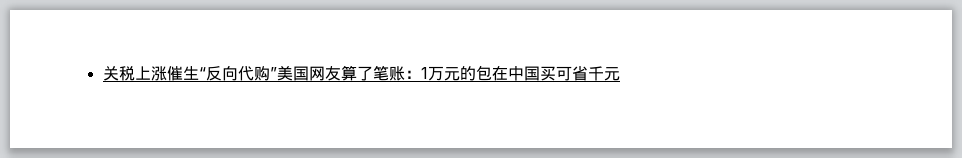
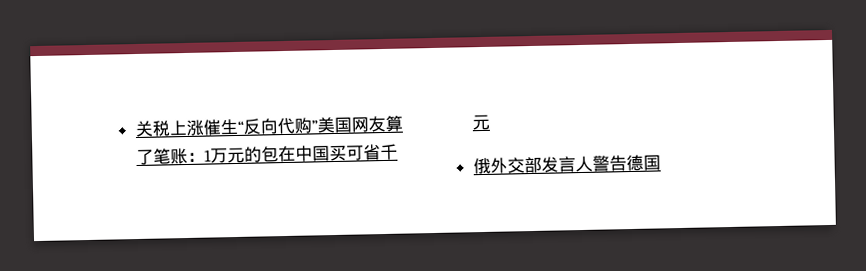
(620, 74) none -> [472,154,661,175] // 俄外交部发言人警告德国

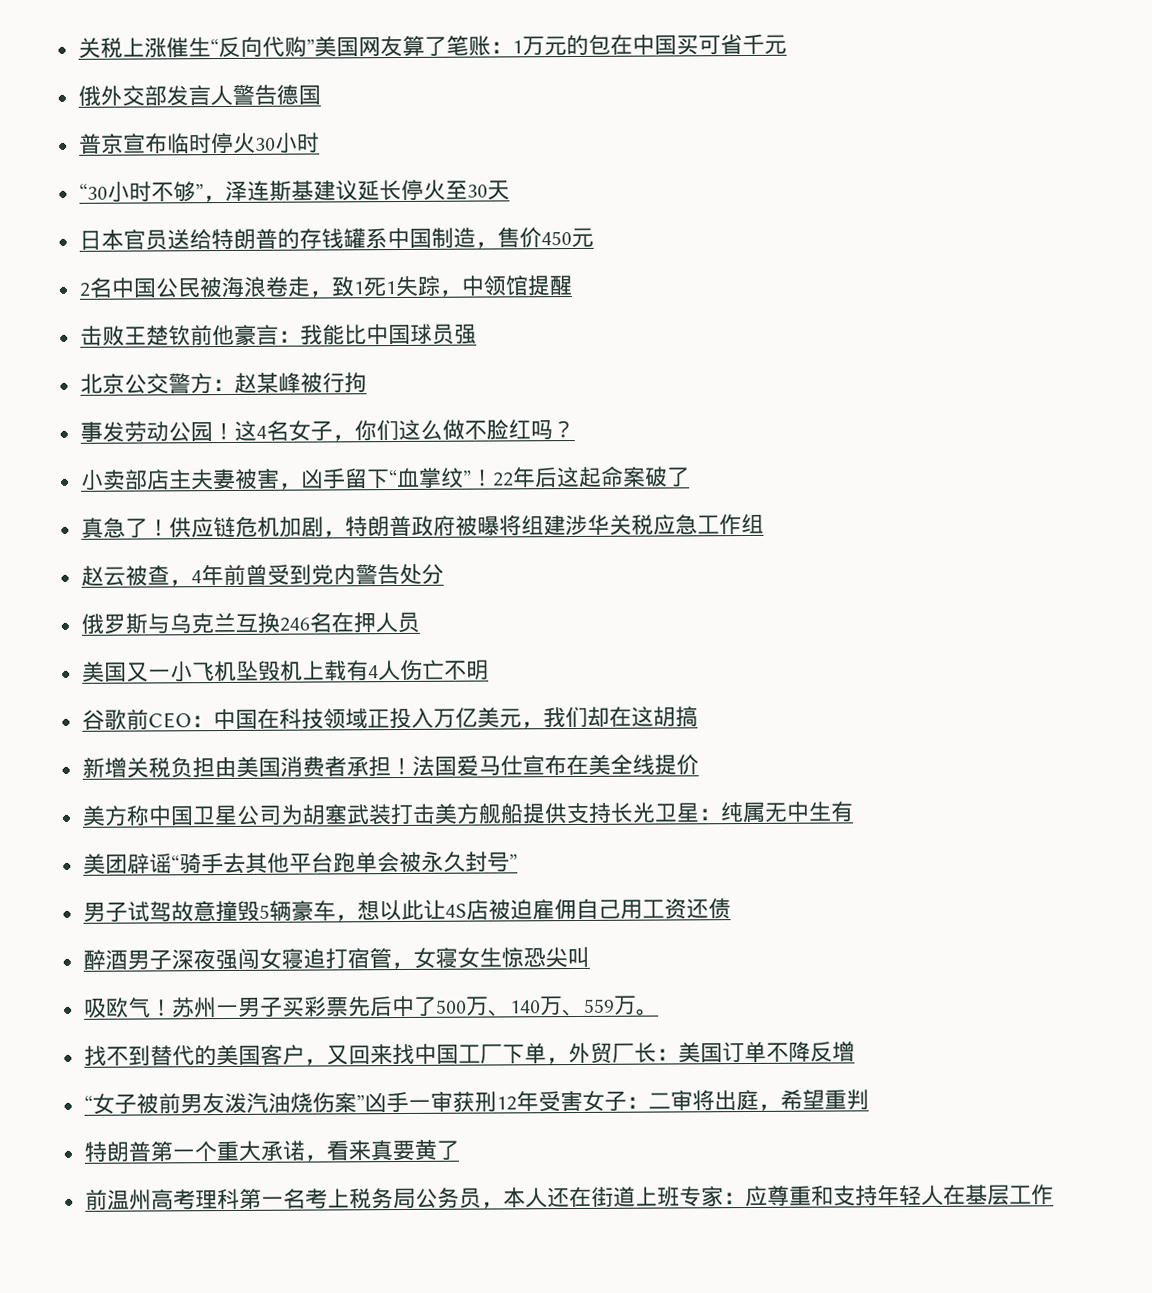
(661, 162) none -> [78,132,320,155] [78,179,510,203] [78,227,594,251] [78,275,572,299] [79,323,477,347] [79,372,367,395] [79,419,575,443] [79,465,690,491] [80,513,764,539] [80,563,444,587] [80,611,420,635] [81,659,489,683] [81,706,698,731] [81,754,699,779] [81,801,854,827] [82,851,518,875] [82,898,731,923] [82,946,590,971] [83,995,659,1019] [83,1041,855,1066] [83,1089,869,1115] [83,1139,459,1163] [84,1184,1054,1211] // 普京宣布临时停火30小时 // “30小时不够”，泽连斯基建议延长停火至30天 // 日本官员送给特朗普的存钱罐系中国制造，售价450元 // 2名中国公民被海浪卷走，致1死1失踪，中领馆提醒 // 击败王楚钦前他豪言：我能比中国球员强 // 北京公交警方：赵某峰被行拘 // 事发劳动公园！这4名女子，你们这么做不脸红吗？ // 小卖部店主夫妻被害，凶手留下“血掌纹”！22年后这起命案破了 // 真急了！供应链危机加剧，特朗普政府被曝将组建涉华关税应急工作组 // 赵云被查，4年前曾受到党内警告处分 // 俄罗斯与乌克兰互换246名在押人员 // 美国又一小飞机坠毁机上载有4人伤亡不明 // 谷歌前CEO：中国在科技领域正投入万亿美元，我们却在这胡搞 // 新增关税负担由美国消费者承担！法国爱马仕宣布在美全线提价 // 美方称中国卫星公司为胡塞武装打击美方舰船提供支持长光卫星：纯属无中生有 // 美团辟谣“骑手去其他平台跑单会被永久封号” // 男子试驾故意撞毁5辆豪车，想以此让4S店被迫雇佣自己用工资还债 // 醉酒男子深夜强闯女寝追打宿管，女寝女生惊恐尖叫 // 吸欧气！苏州一男子买彩票先后中了500万、140万、559万。 // 找不到替代的美国客户，又回来找中国工厂下单，外贸厂长：美国订单不降反增 // “女子被前男友泼汽油烧伤案”凶手一审获刑12年受害女子：二审将出庭，希望重判 // 特朗普第一个重大承诺，看来真要黄了 // 前温州高考理科第一名考上税务局公务员，本人还在街道上班专家：应尊重和支持年轻人在基层工作

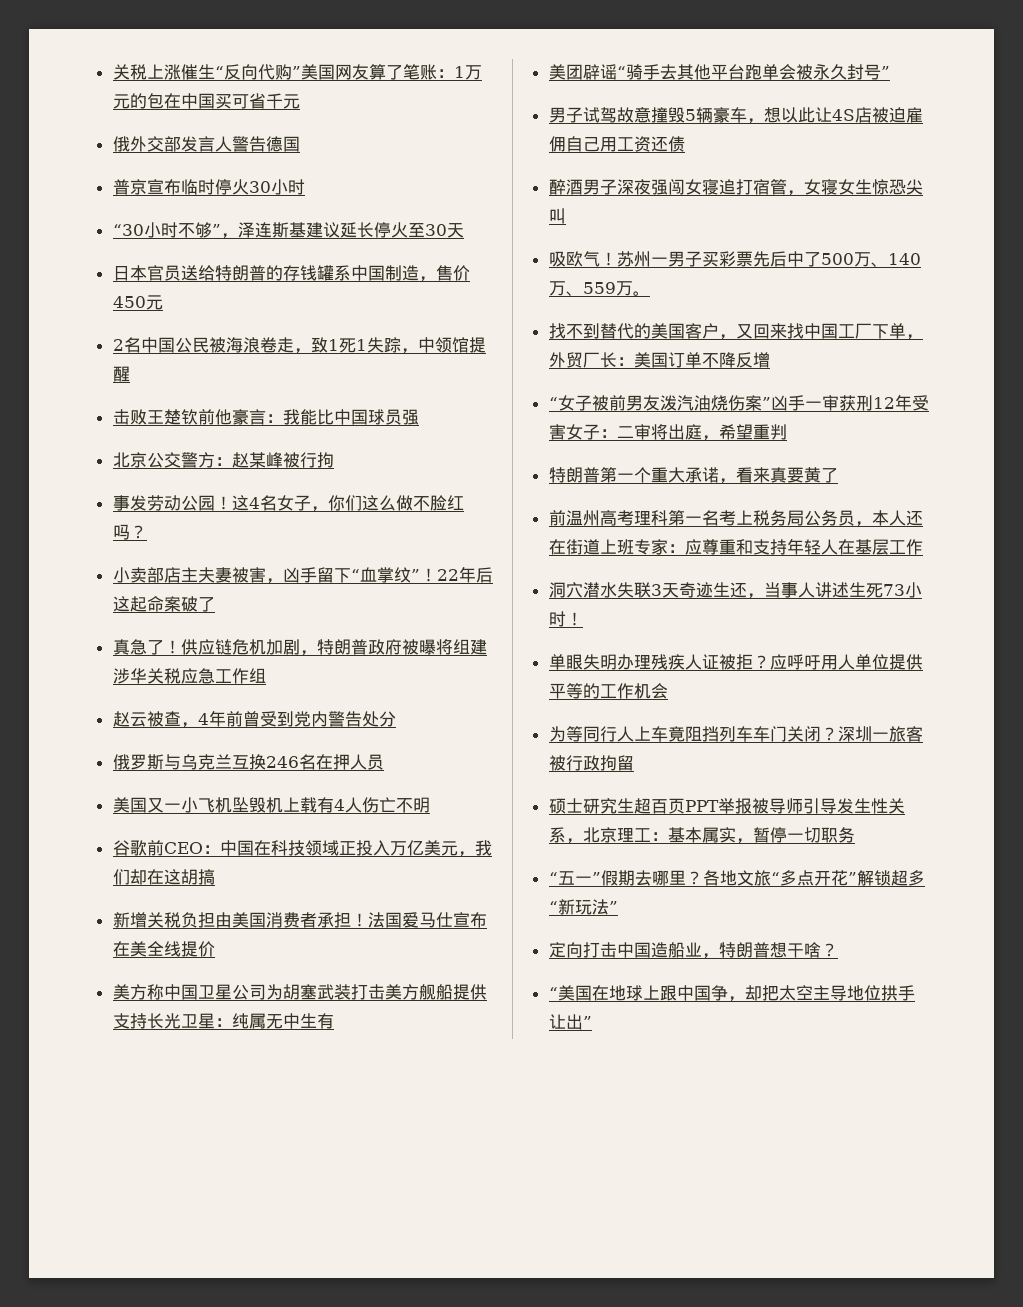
(1054, 1194) none -> [548,582,922,599] [548,611,583,627] [548,654,923,670] [548,683,668,699] [548,726,923,742] [548,755,634,771] [548,798,905,814] [548,827,855,844] [548,870,925,886] [548,899,618,915] [548,942,838,959] [548,985,915,1002] [548,1014,592,1030] // 洞穴潜水失联3天奇迹生还，当事人讲述生死73小时！ // 单眼失明办理残疾人证被拒？应呼吁用人单位提供平等的工作机会 // 为等同行人上车竟阻挡列车车门关闭？深圳一旅客被行政拘留 // 硕士研究生超百页PPT举报被导师引导发生性关系，北京理工：基本属实，暂停一切职务 // “五一”假期去哪里？各地文旅“多点开花”解锁超多“新玩法” // 定向打击中国造船业，特朗普想干啥？ // “美国在地球上跟中国争，却把太空主导地位拱手让出”

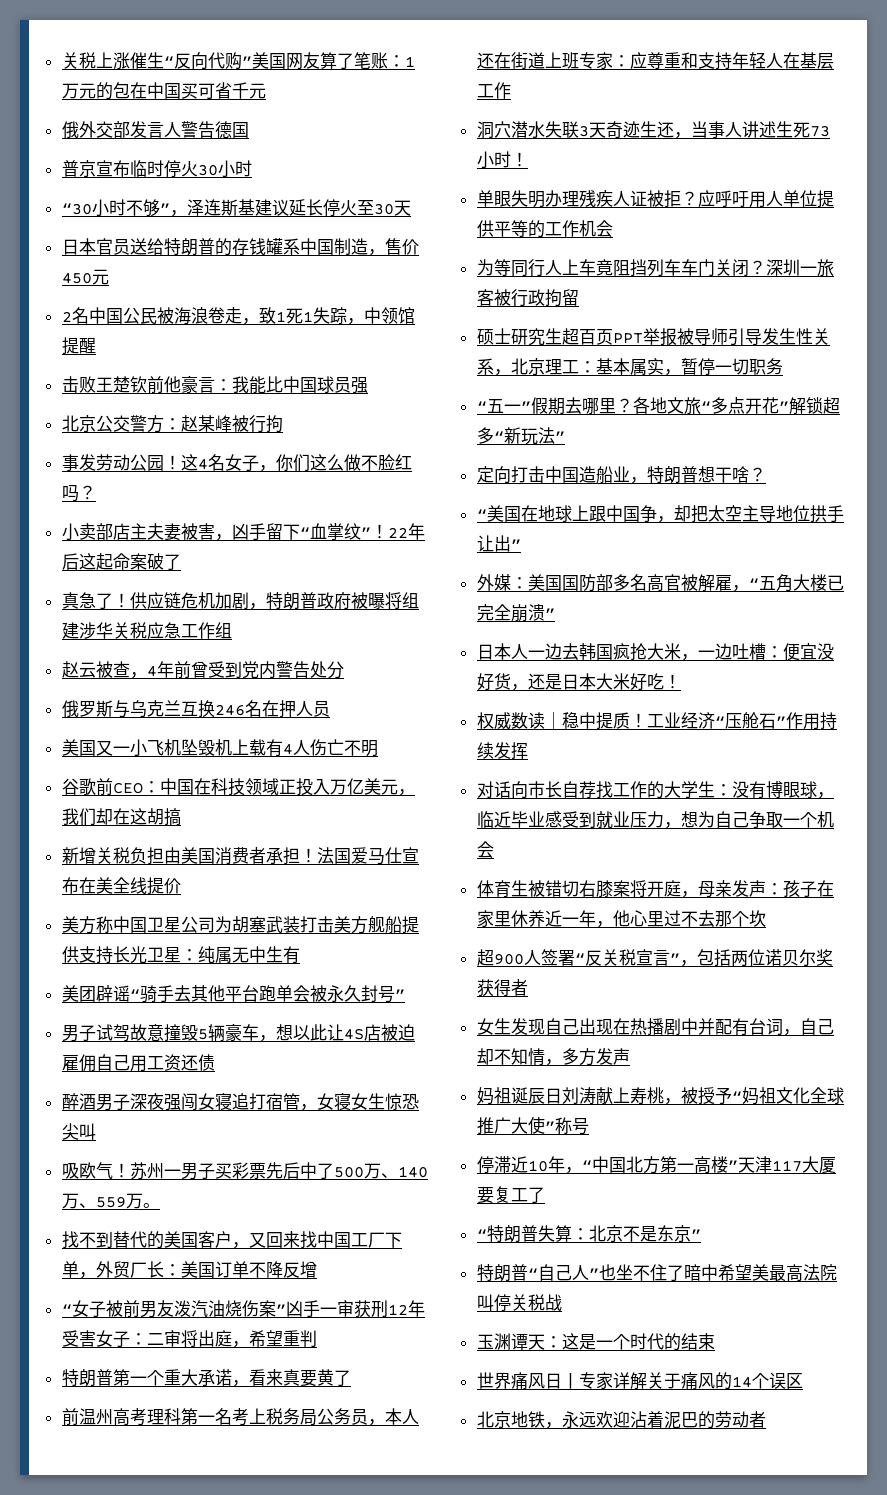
(592, 1022) none -> [476,574,844,592] [476,604,555,622] [476,643,834,661] [476,673,681,691] [476,712,837,730] [476,742,528,760] [476,781,834,799] [476,811,834,829] [476,841,494,858] [476,880,834,898] [476,910,766,928] [476,949,833,967] [476,979,528,997] [476,1018,834,1036] [476,1048,630,1066] [476,1087,844,1105] [476,1116,589,1135] [476,1156,836,1174] [476,1186,545,1204] [476,1225,701,1243] [476,1264,837,1282] [476,1294,562,1312] [476,1333,715,1351] [476,1372,803,1390] [476,1411,766,1429] // 外媒：美国国防部多名高官被解雇，“五角大楼已完全崩溃” // 日本人一边去韩国疯抢大米，一边吐槽：便宜没好货，还是日本大米好吃！ // 权威数读｜稳中提质！工业经济“压舱石”作用持续发挥 // 对话向市长自荐找工作的大学生：没有博眼球，临近毕业感受到就业压力，想为自己争取一个机会 // 体育生被错切右膝案将开庭，母亲发声：孩子在家里休养近一年，他心里过不去那个坎 // 超900人签署“反关税宣言”，包括两位诺贝尔奖获得者 // 女生发现自己出现在热播剧中并配有台词，自己却不知情，多方发声 // 妈祖诞辰日刘涛献上寿桃，被授予“妈祖文化全球推广大使”称号 // 停滞近10年，“中国北方第一高楼”天津117大厦要复工了 // “特朗普失算：北京不是东京” // 特朗普“自己人”也坐不住了暗中希望美最高法院叫停关税战 // 玉渊谭天：这是一个时代的结束 // 世界痛风日丨专家详解关于痛风的14个误区 // 北京地铁，永远欢迎沾着泥巴的劳动者

